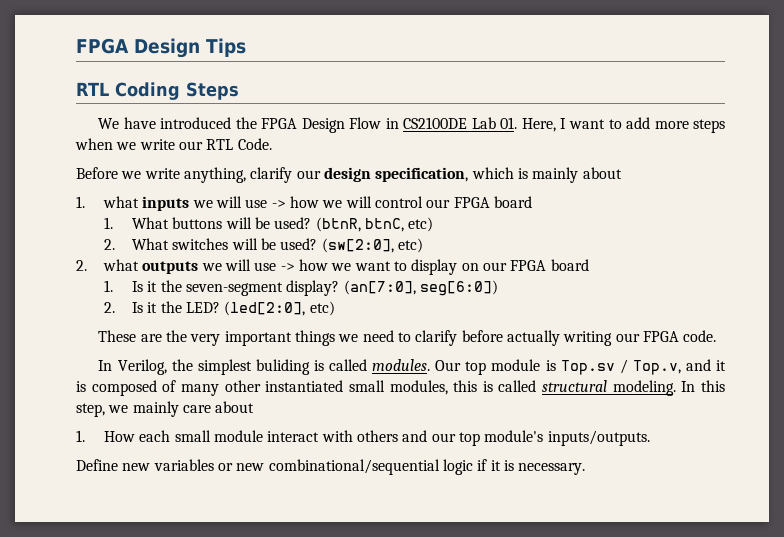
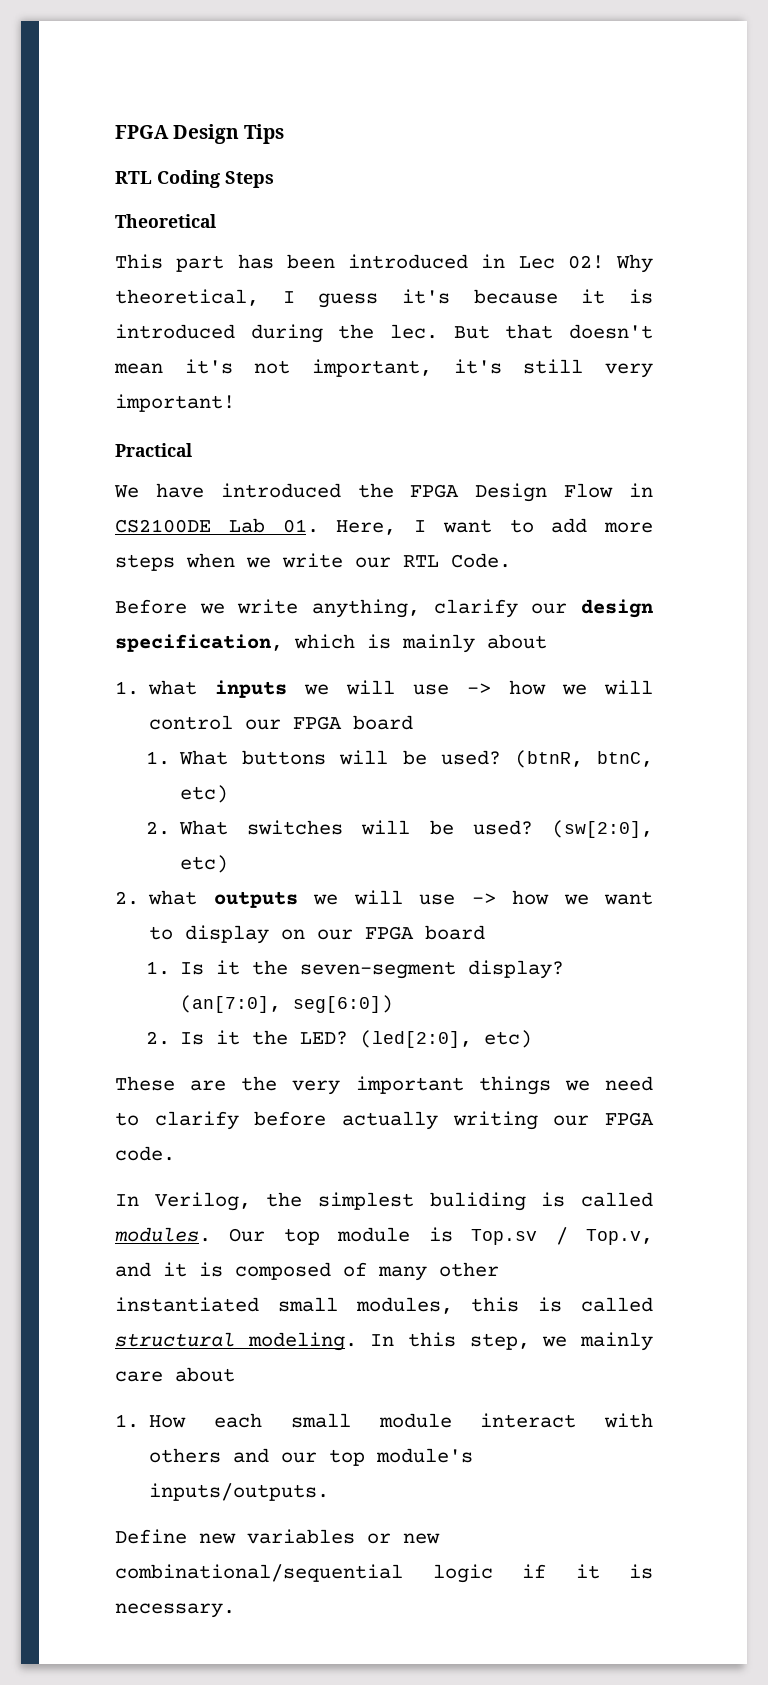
(239, 91) none -> [115,214,216,228] [115,254,653,273] [115,289,653,308] [115,324,653,343] [114,359,653,378] [115,394,235,412] [115,443,192,457] // Theoretical // This part has been introduced in Lec 02! Why theoretical, I guess it's because it is introduced during the lec. But that doesn't mean it's not important, it's still very important! // Practical

